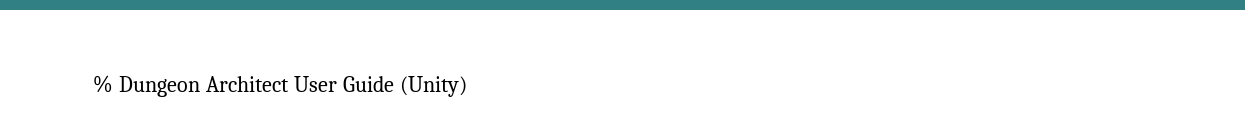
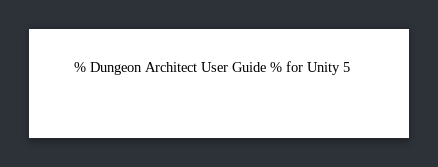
[399,76,467,97] (Unity) -> [270,61,350,75] % for Unity 5

